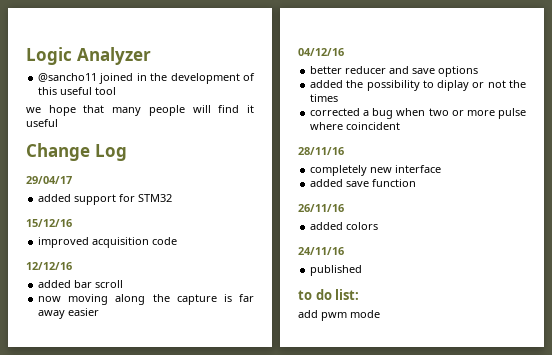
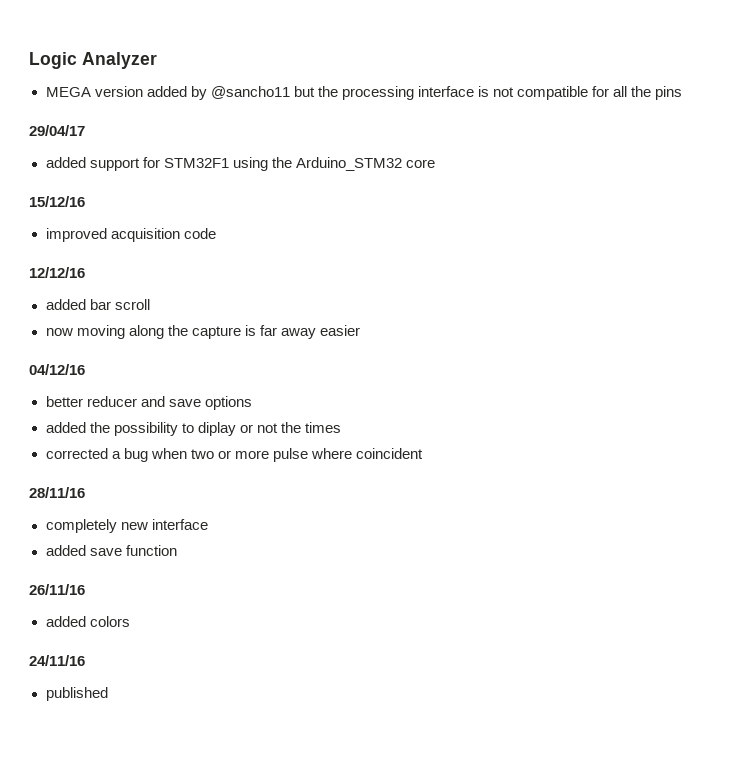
[38,73,255,84] [38,87,117,95] [26,105,254,116] [26,119,58,127] [26,143,127,161] @sancho11 joined in the development of this useful tool // we hope that many people will find it useful // Change Log -> [45,86,683,100] MEGA version added by @sancho11 but the processing interface is not compatible for all the pins
[138,194,173,202] STM32 -> [163,157,435,171] STM32F1 using the Arduino_STM32 core
[298,289,360,300] [298,310,380,321] // to do list: // add pwm mode -> (108, 694) none

